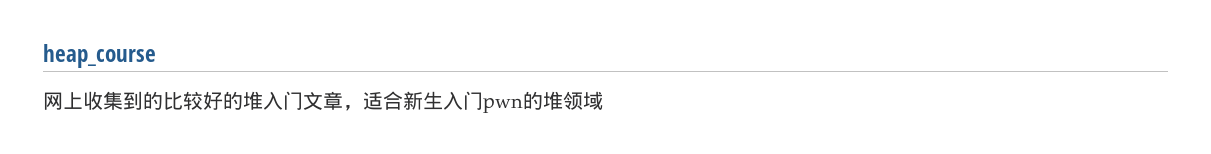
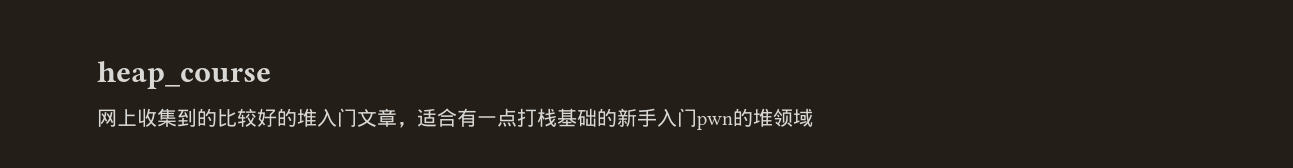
[403,91,443,110] 新生 -> [457,108,657,127] 有一点打栈基础的新手

